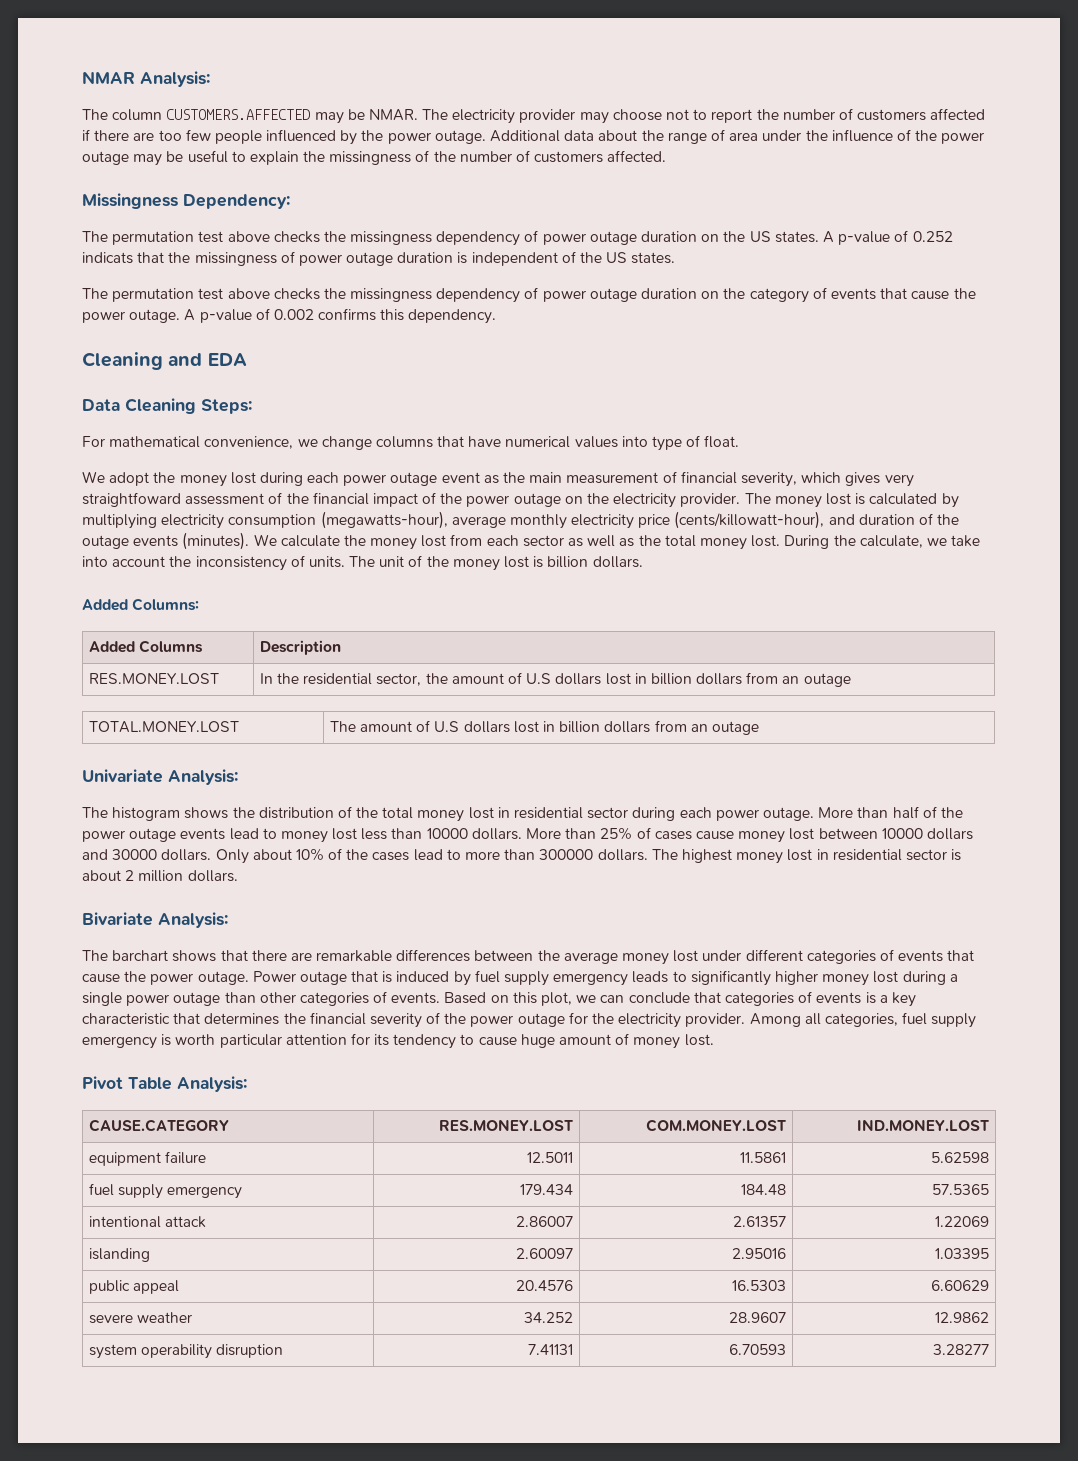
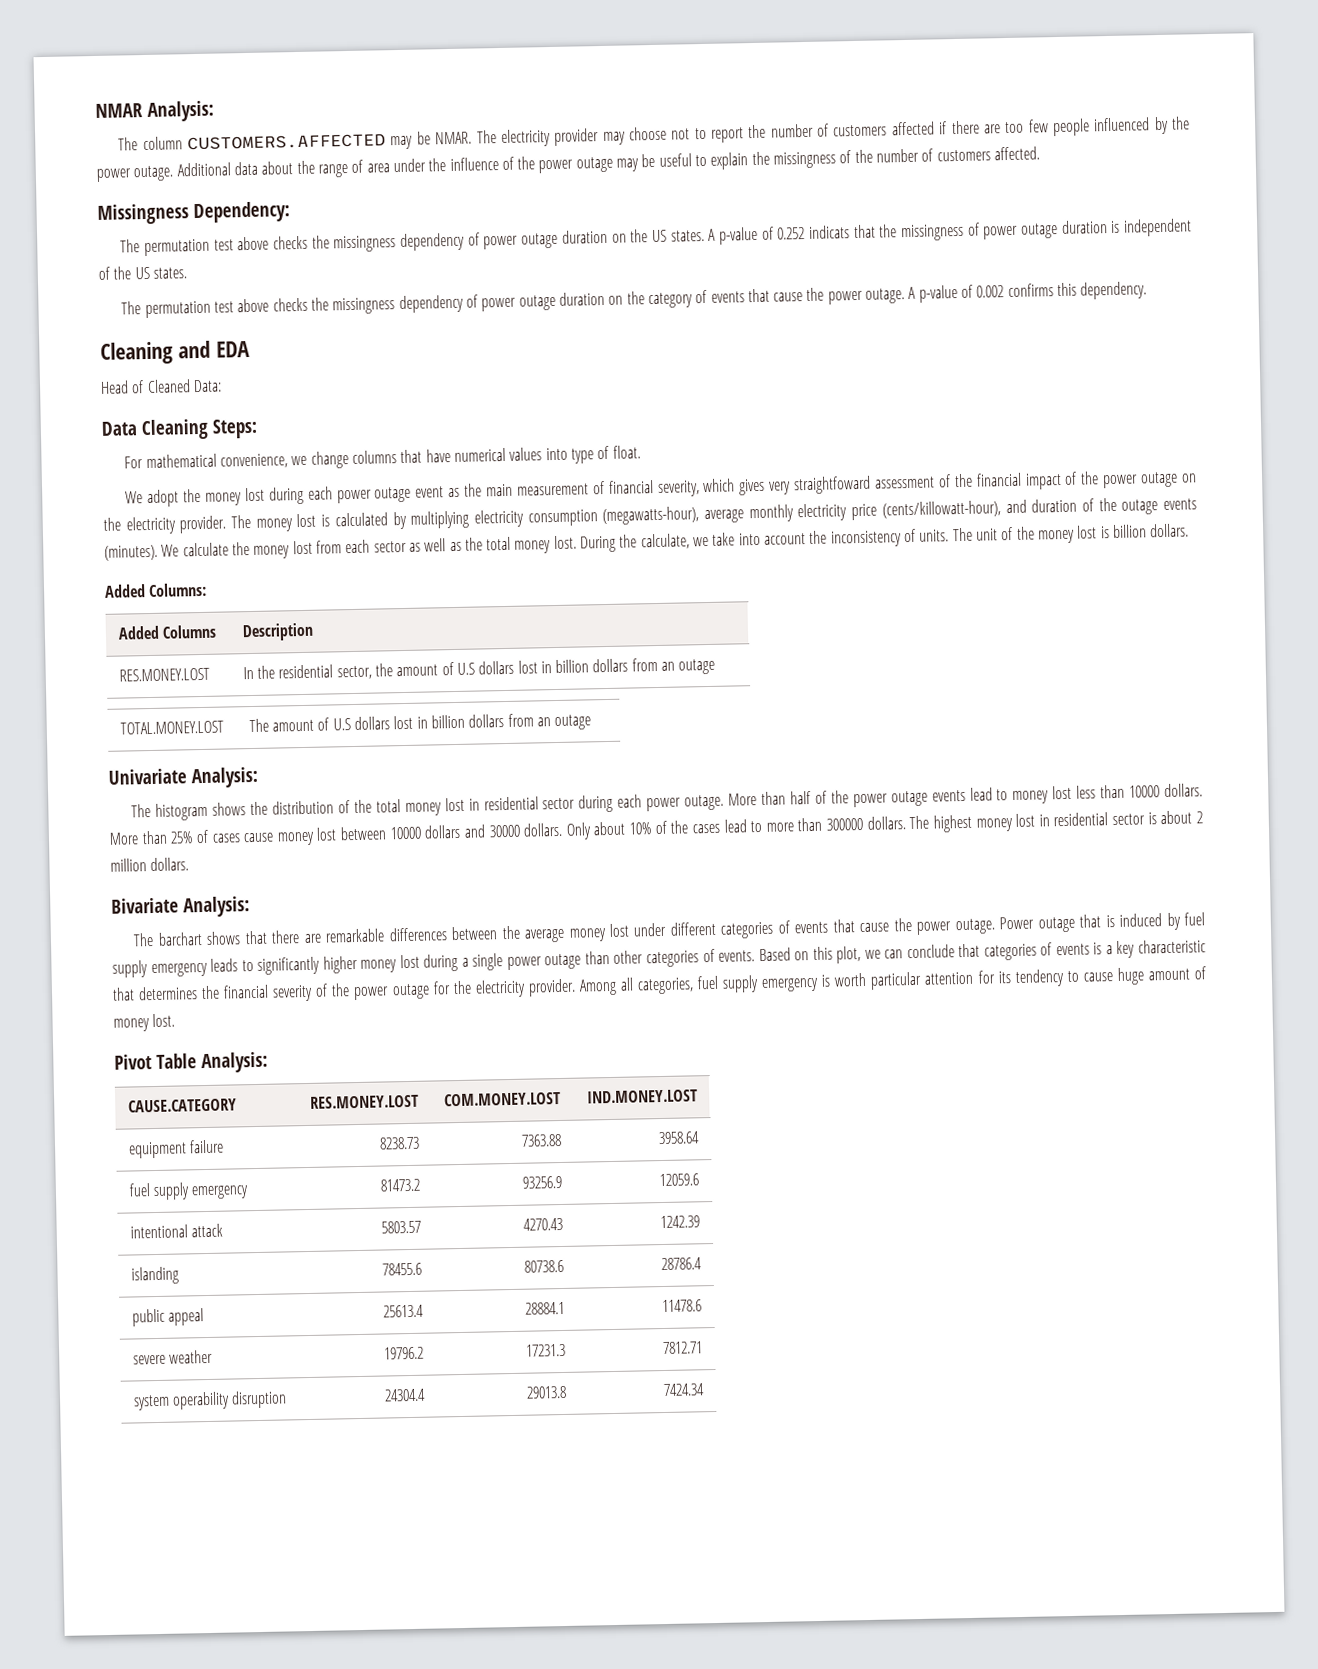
(247, 359) none -> [100,379,222,394] // Head of Cleaned Data:
[527,1152,574,1163] [740,1152,787,1163] [931,1152,990,1163] 12.5011 | 11.5861 | 5.62598 -> [379,1136,421,1150] [521,1133,563,1147] [658,1131,701,1145] 8238.73 | 7363.88 | 3958.64
[520,1184,574,1195] [741,1184,787,1195] [932,1184,990,1195] 179.434 | 184.48 | 57.5365 -> [380,1178,421,1192] [522,1175,563,1189] [659,1173,700,1187] 81473.2 | 93256.9 | 12059.6
[516,1216,574,1227] [733,1216,787,1227] [935,1216,990,1227] [88,1248,150,1262] [516,1248,574,1259] [732,1248,787,1259] [935,1248,990,1259] 2.86007 | 2.61357 | 1.22069 // islanding | 2.60097 | 2.95016 | 1.03395 -> [381,1220,422,1234] [523,1217,564,1231] [660,1215,701,1229] [130,1266,179,1285] [382,1262,423,1276] [524,1259,565,1273] [661,1257,703,1271] 5803.57 | 4270.43 | 1242.39 // islanding | 78455.6 | 80738.6 | 28786.4
[516,1280,574,1291] [732,1280,787,1291] [931,1280,990,1291] 20.4576 | 16.5303 | 6.60629 -> [383,1304,425,1318] [525,1301,566,1315] [662,1299,703,1313] 25613.4 | 28884.1 | 11478.6
[524,1312,574,1323] [729,1312,787,1323] [935,1312,990,1323] 34.252 | 28.9607 | 12.9862 -> [384,1346,425,1360] [526,1343,567,1357] [663,1341,704,1355] 19796.2 | 17231.3 | 7812.71
[528,1344,574,1355] [729,1344,787,1355] [933,1344,990,1355] 7.41131 | 6.70593 | 3.28277 -> [384,1388,427,1402] [526,1385,568,1399] [663,1383,706,1397] 24304.4 | 29013.8 | 7424.34

